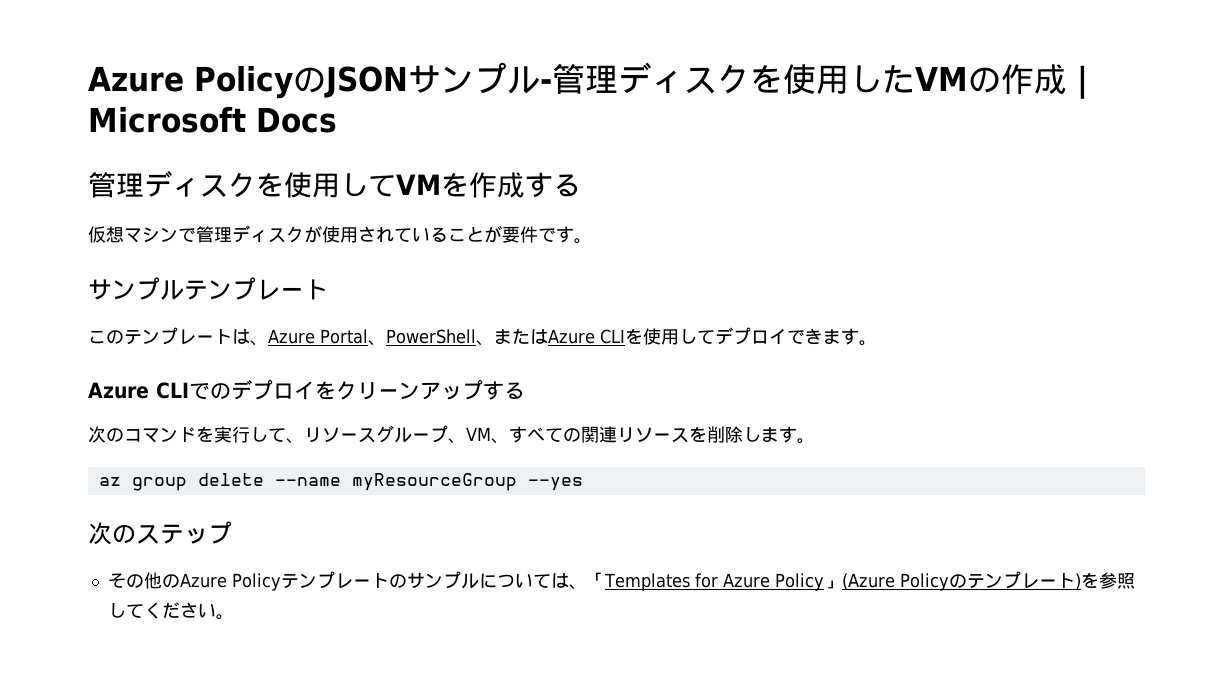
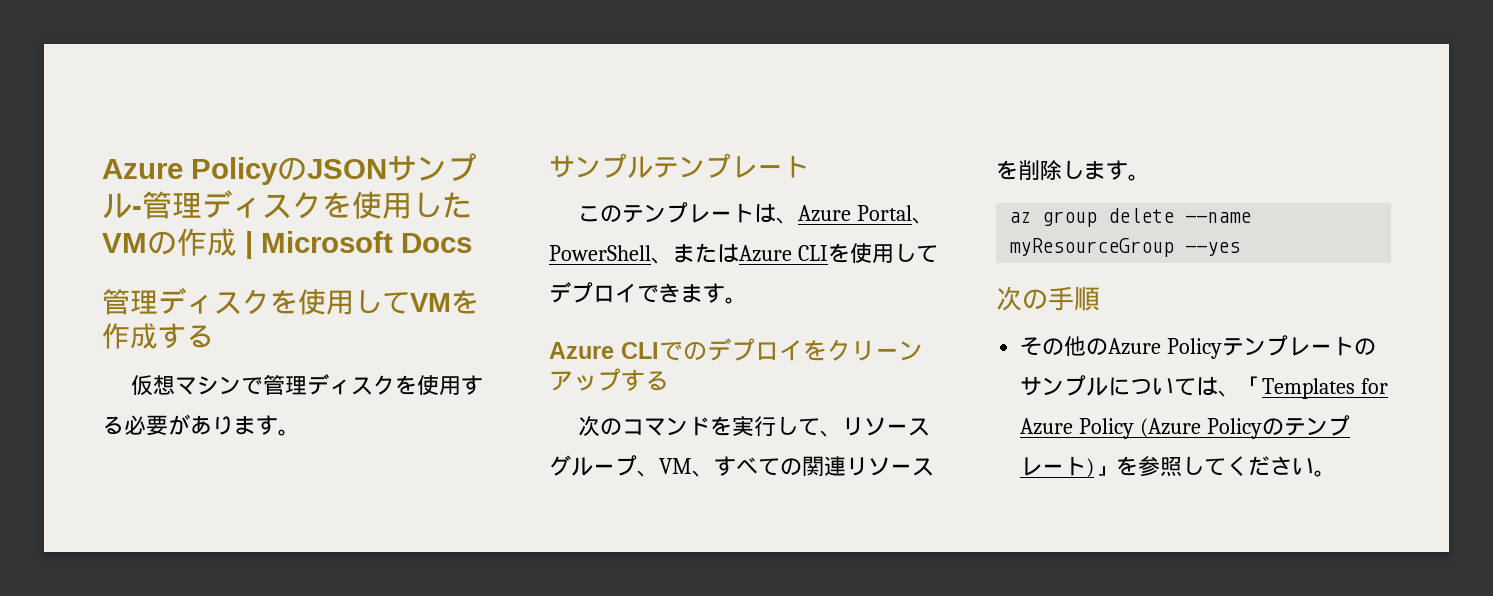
[304,225,556,243] が使用されていることが要件で -> [394,375,483,395] [102,414,256,436] を使用する必要がありま
[136,521,232,544] ステップ -> [1048,286,1100,311] 手順
[823,580,842,589] 」 -> (1135, 428) none
(1081, 581) none -> [1094,466,1117,476] 」

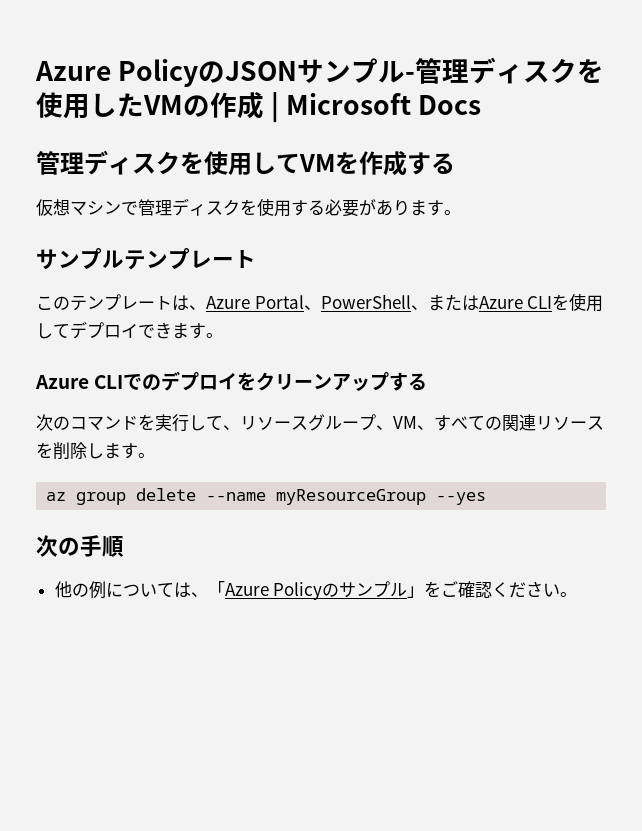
[1020,335,1377,359] [1020,375,1389,399] [1020,415,1351,439] [1020,456,1227,478] その他のAzure Policyテンプレートのサンプルについては、「Templates for Azure Policy (Azure Policyのテンプレート)」を参照して -> [54,581,493,600] 他の例については、「Azure Policyのサンプル」をご確認

